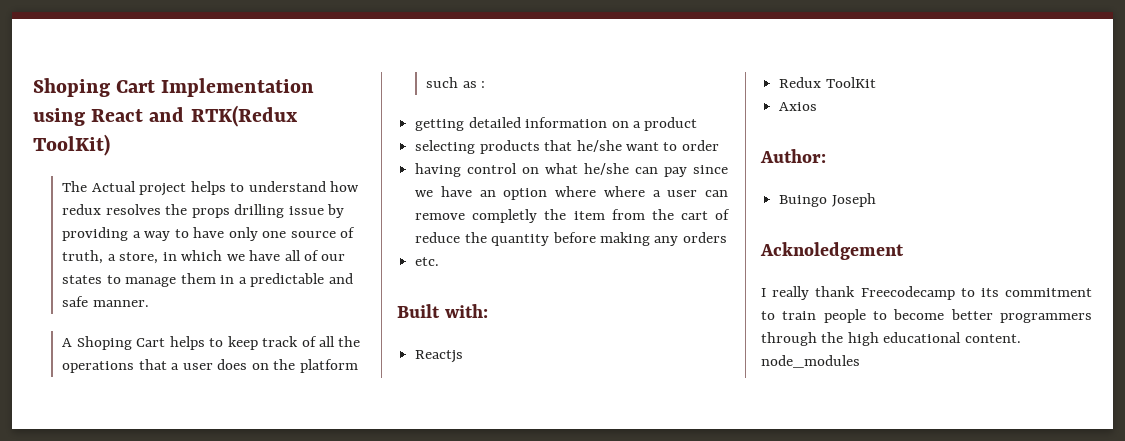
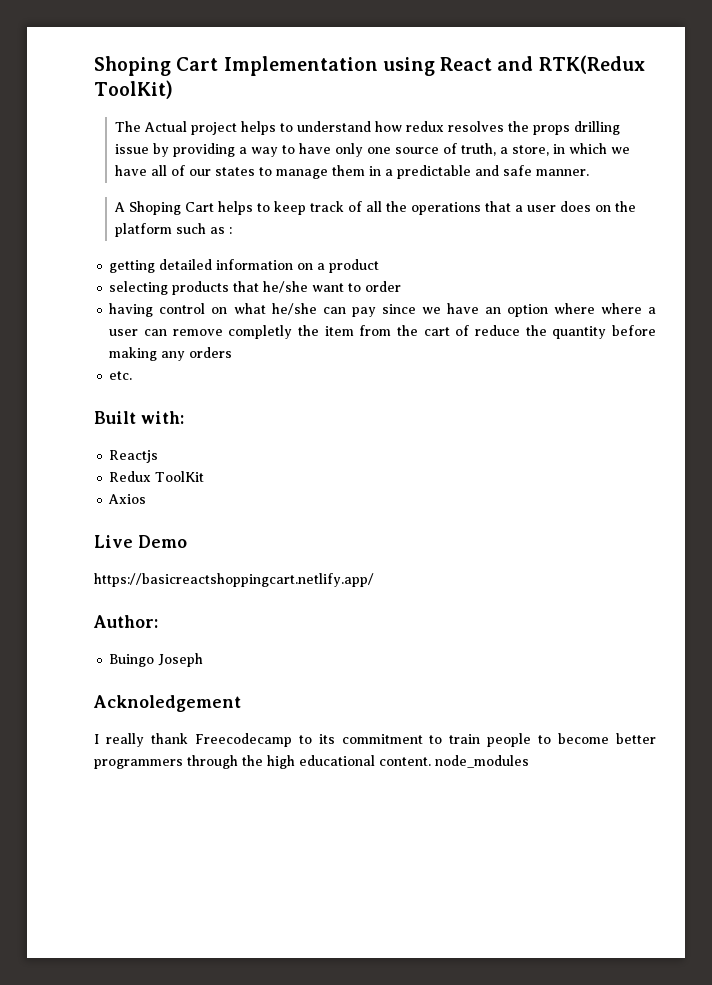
(818, 106) none -> [94,535,187,548] [94,573,374,587] // Live Demo // https://basicreactshoppingcart.netlify.app/

